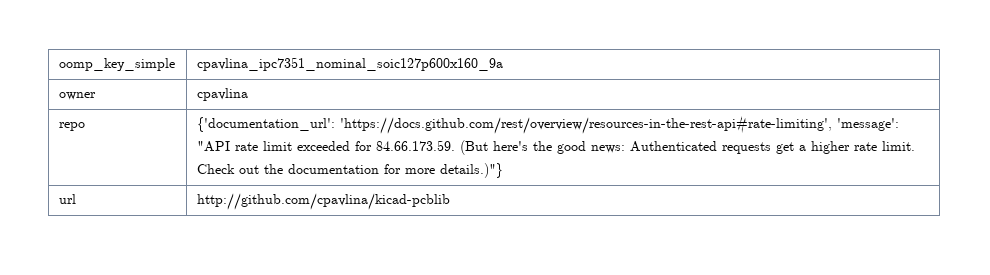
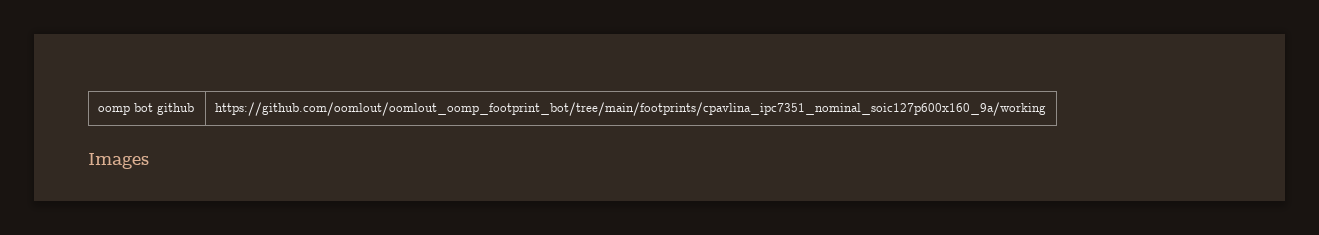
[58,58,175,71] [196,57,503,71] [58,92,96,100] [196,88,248,101] [58,122,85,131] [196,116,899,134] [196,140,915,155] [196,163,503,178] [58,194,76,204] [196,193,450,210] oomp_key_simple | cpavlina_ipc7351_nominal_soic127p600x160_9a // owner | cpavlina // repo | {'documentation_url': 'https://docs.github.com/rest/overview/resources-in-the-rest-api#rate-limiting', 'message': "API rate limit exceeded for 84.66.173.59. (But here's the good news: Authenticated requests get a higher rate limit. Check out the documentation for more details.)"} // url | http://github.com/cpavlina/kicad-pcblib -> [97,103,194,115] [214,102,1046,116] [88,153,149,169] oomp bot github | https://github.com/oomlout/oomlout_oomp_footprint_bot/tree/main/footprints/cpavlina_ipc7351_nominal_soic127p600x160_9a/working // Images

